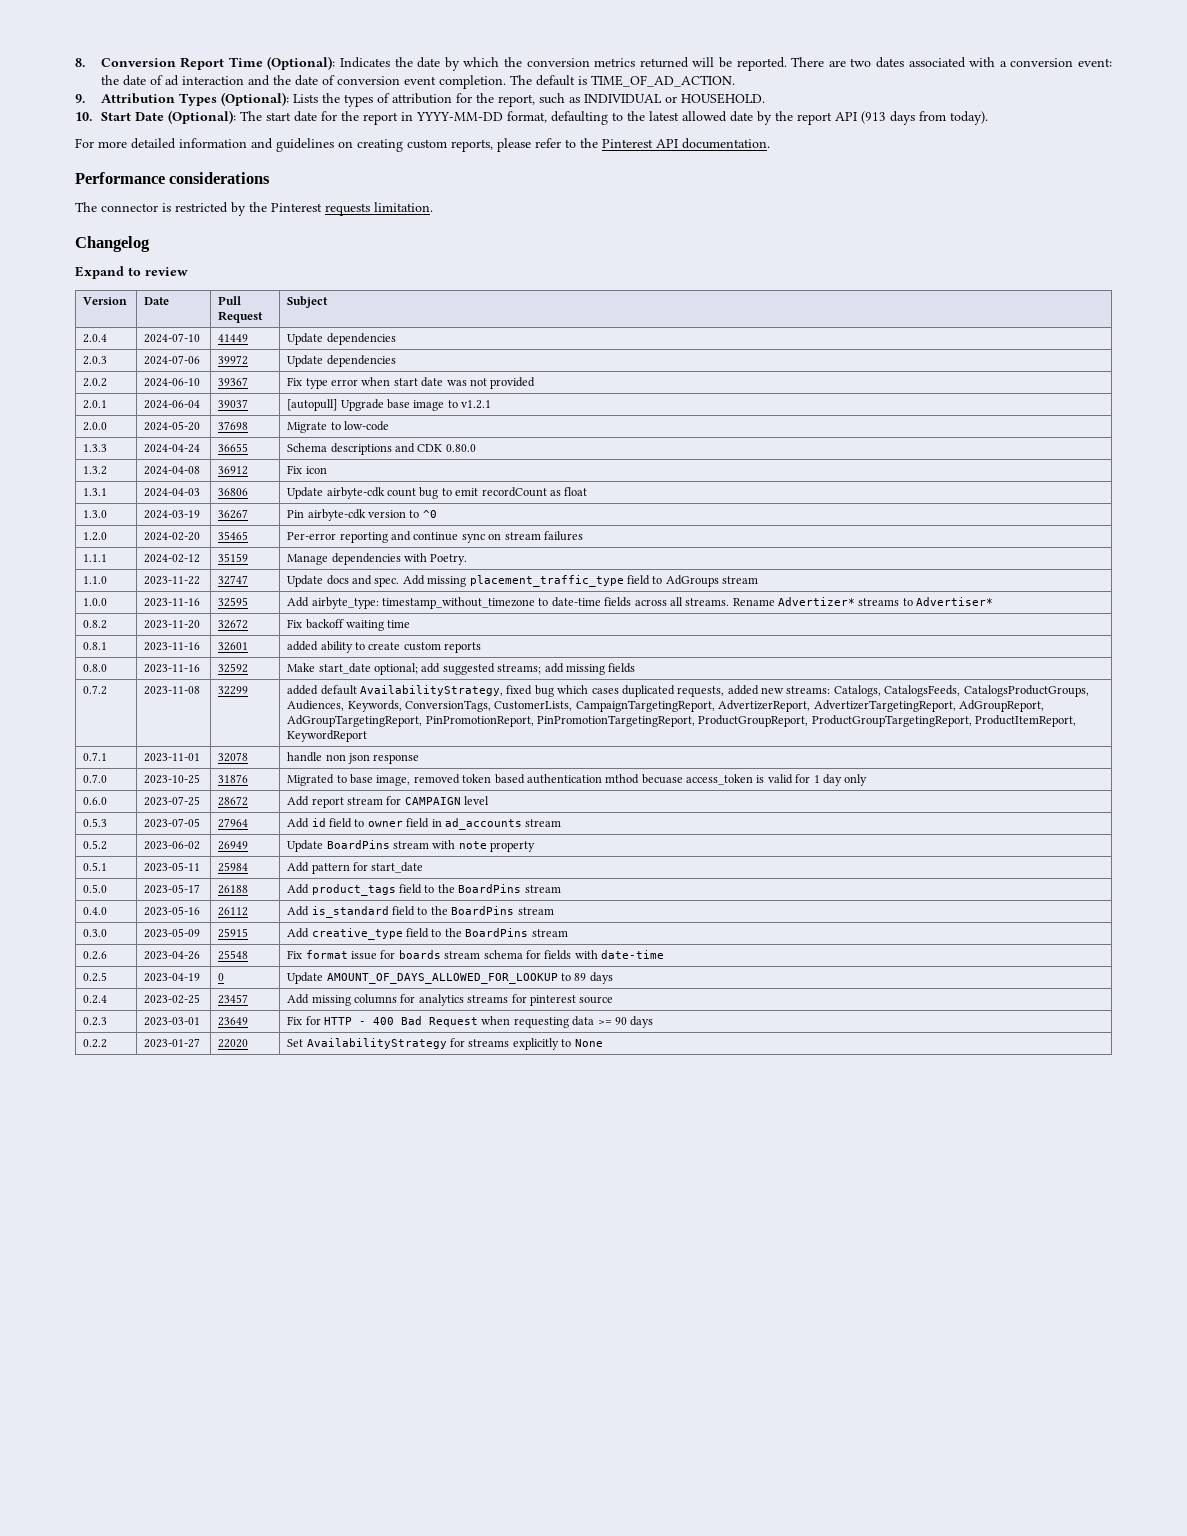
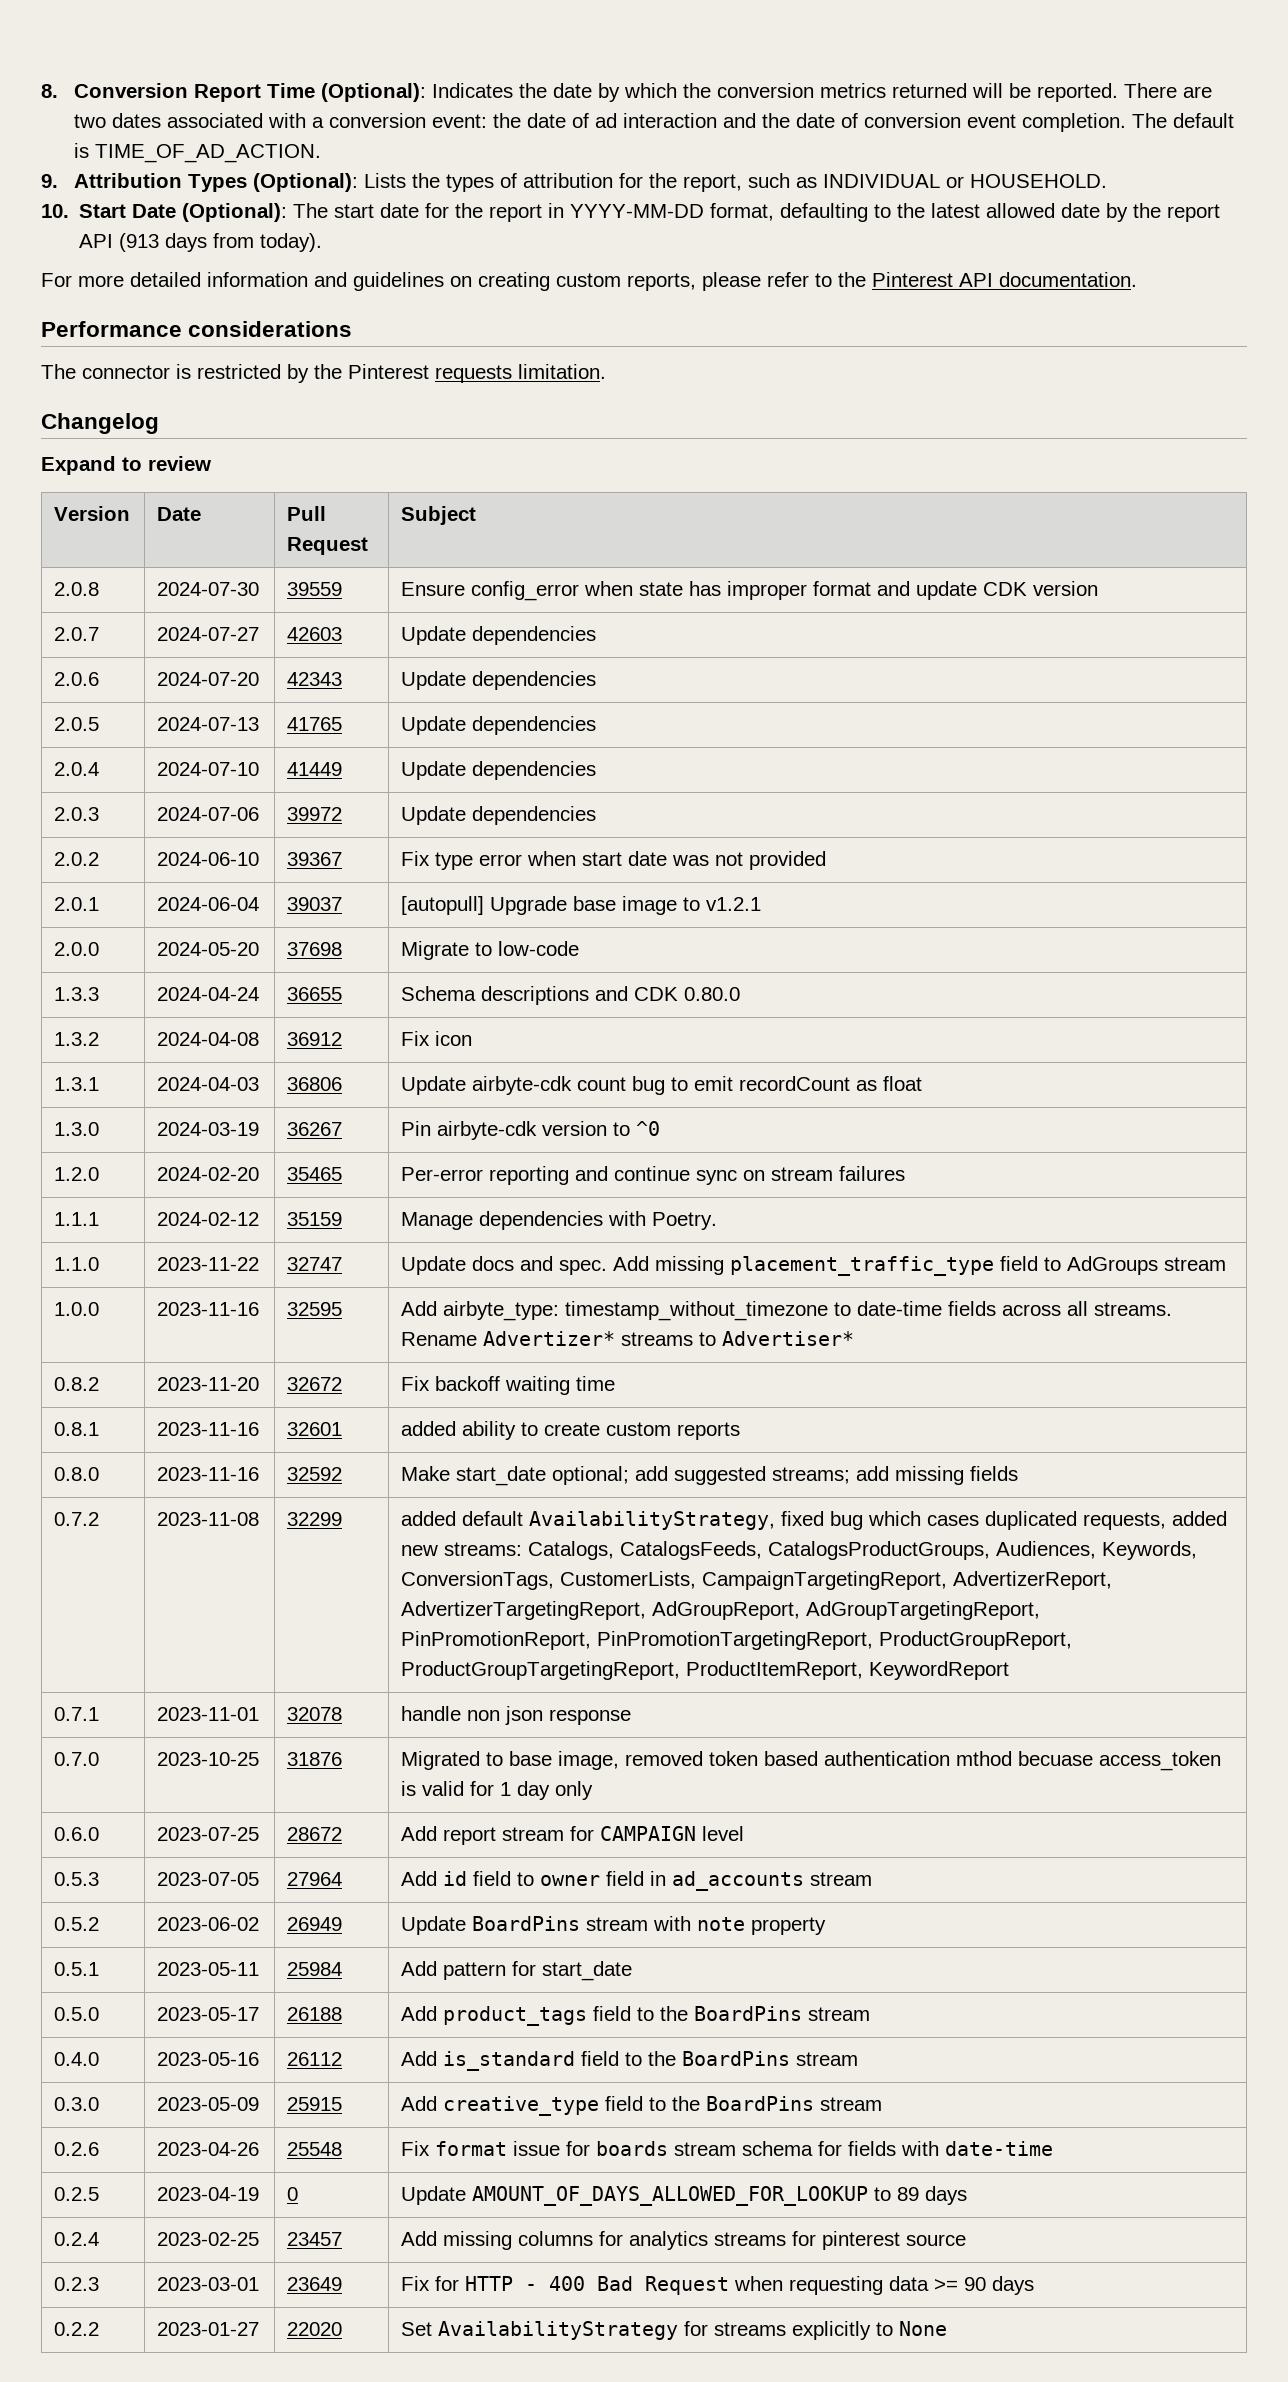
(329, 302) none -> [54,582,100,596] [157,582,260,596] [287,582,343,596] [401,581,1099,601] [54,627,100,641] [157,627,260,641] [287,627,343,641] [401,626,597,645] [54,672,100,686] [157,672,260,686] [287,672,343,686] [401,671,597,690] [54,717,100,731] [157,717,260,731] [287,717,343,731] [401,716,597,735] // 2.0.8 | 2024-07-30 | 39559 | Ensure config_error when state has improper format and update CDK version // 2.0.7 | 2024-07-27 | 42603 | Update dependencies // 2.0.6 | 2024-07-20 | 42343 | Update dependencies // 2.0.5 | 2024-07-13 | 41765 | Update dependencies

